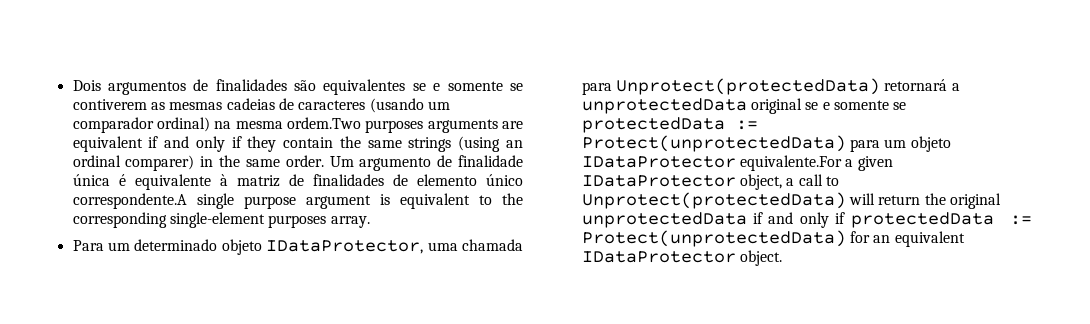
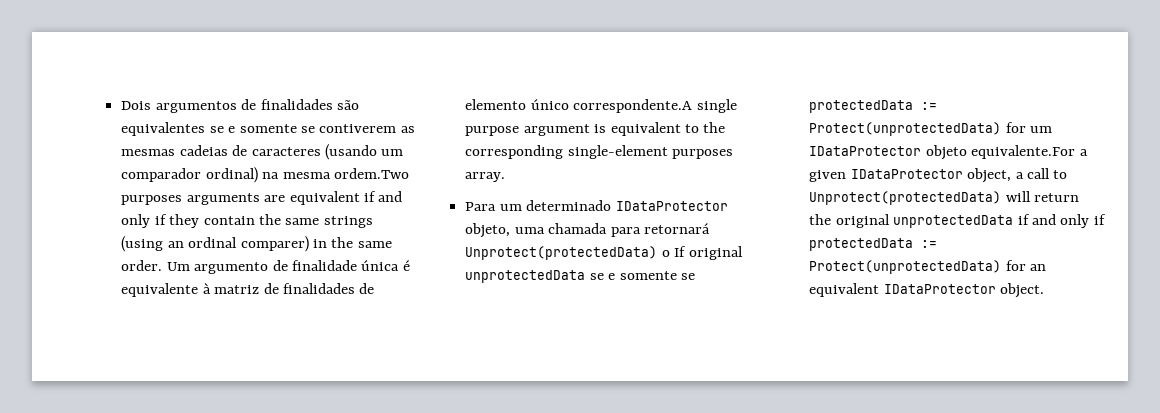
[221,239,424,255] objeto IDataProtector, -> [615,201,728,211] [465,223,511,238] IDataProtector objeto,
[615,78,960,95] [581,98,802,114] Unprotect(protectedData) retornará a unprotectedData original -> [643,223,710,234] [465,246,743,260] [465,270,586,283] retornará Unprotect(protectedData) o If original unprotectedData
[849,136,951,152] [581,156,736,168] para um objeto IDataProtector -> [1005,122,1053,133] [809,145,967,160] for um IDataProtector objeto

